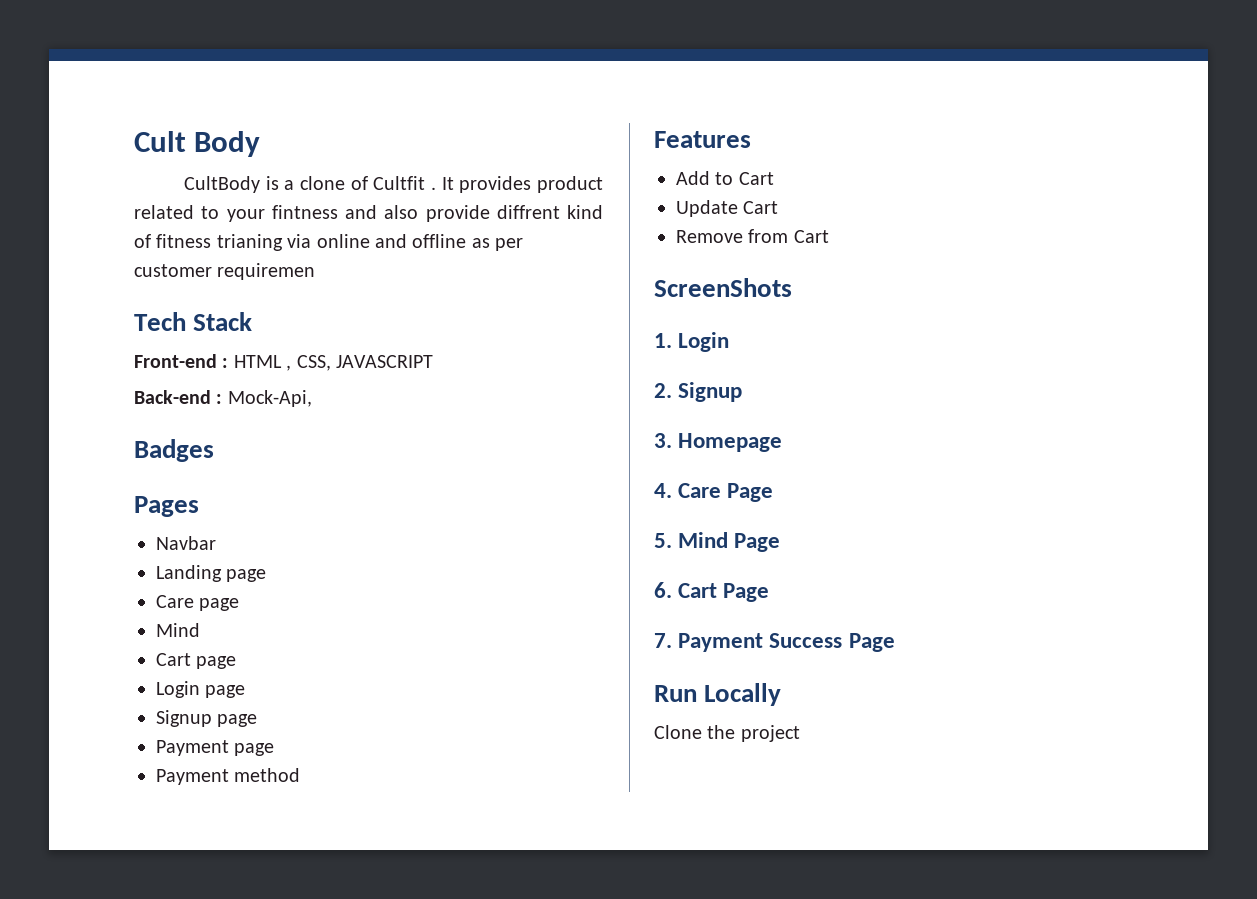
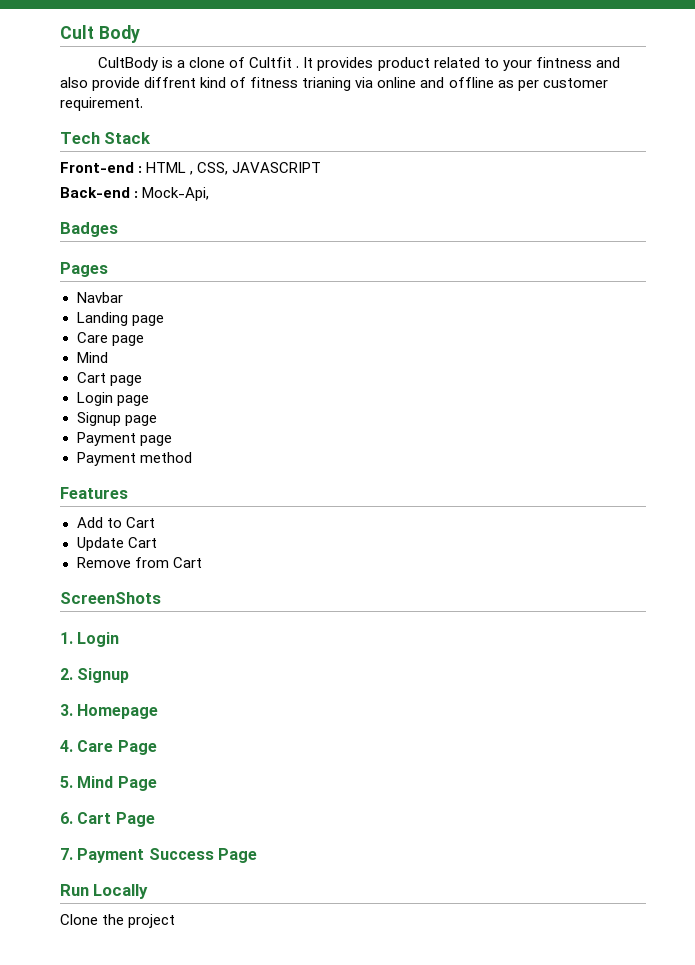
[217,263,316,280] requiremen -> [60,97,143,111] requirement.

